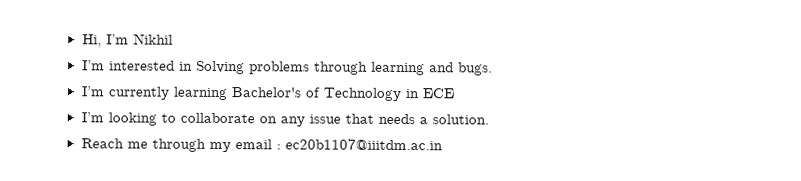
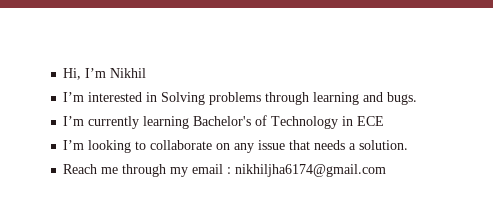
[284,138,443,151] ec20b1107@iiitdm.ac.in -> [235,164,387,177] nikhiljha6174@gmail.com

